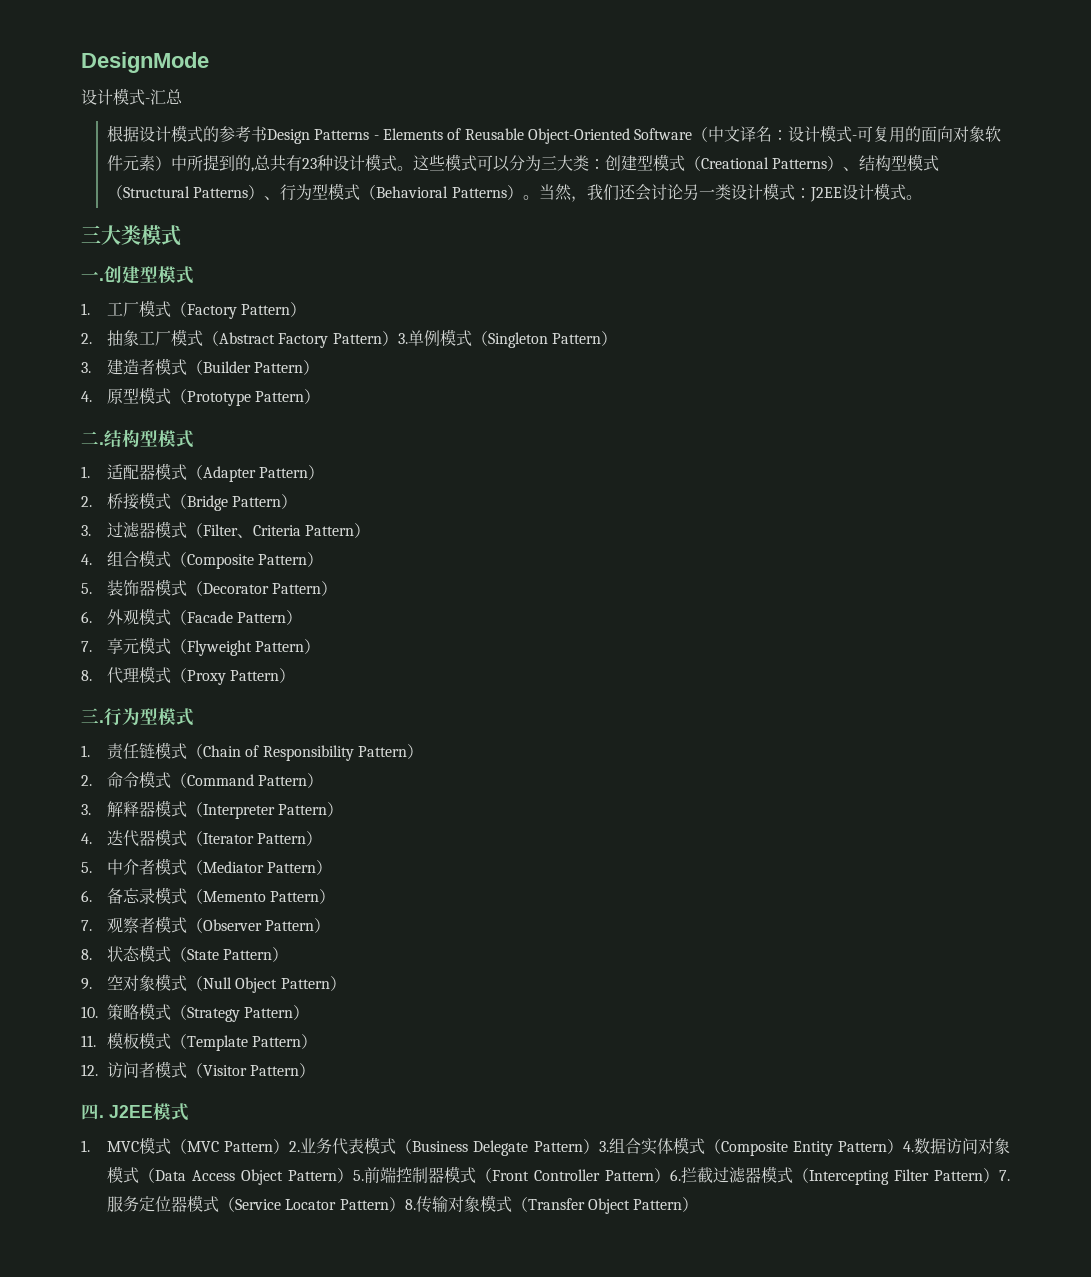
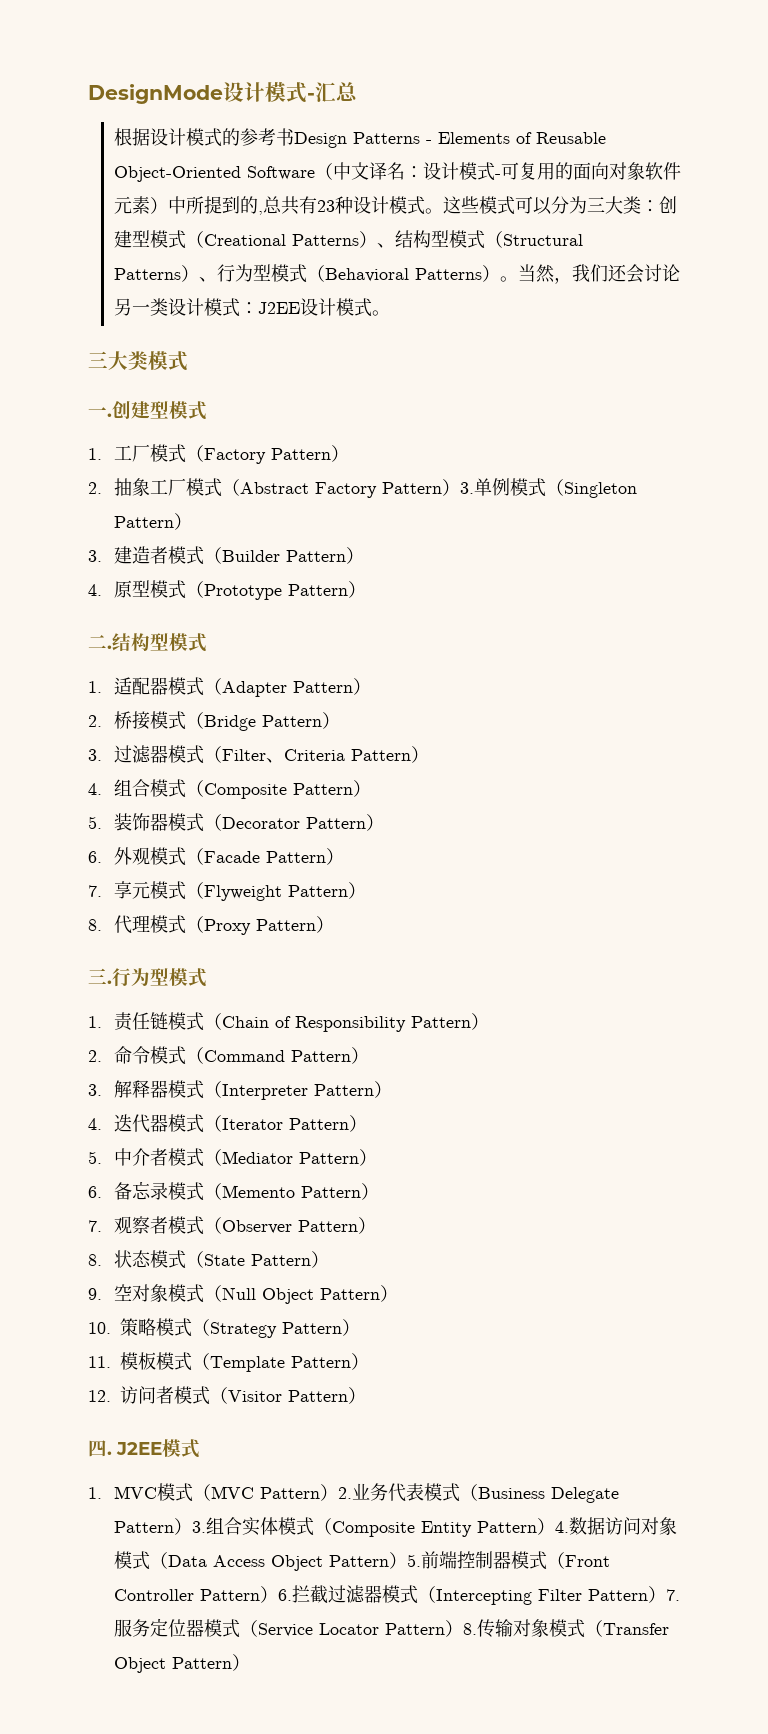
(209, 62) // -> (223, 94) none

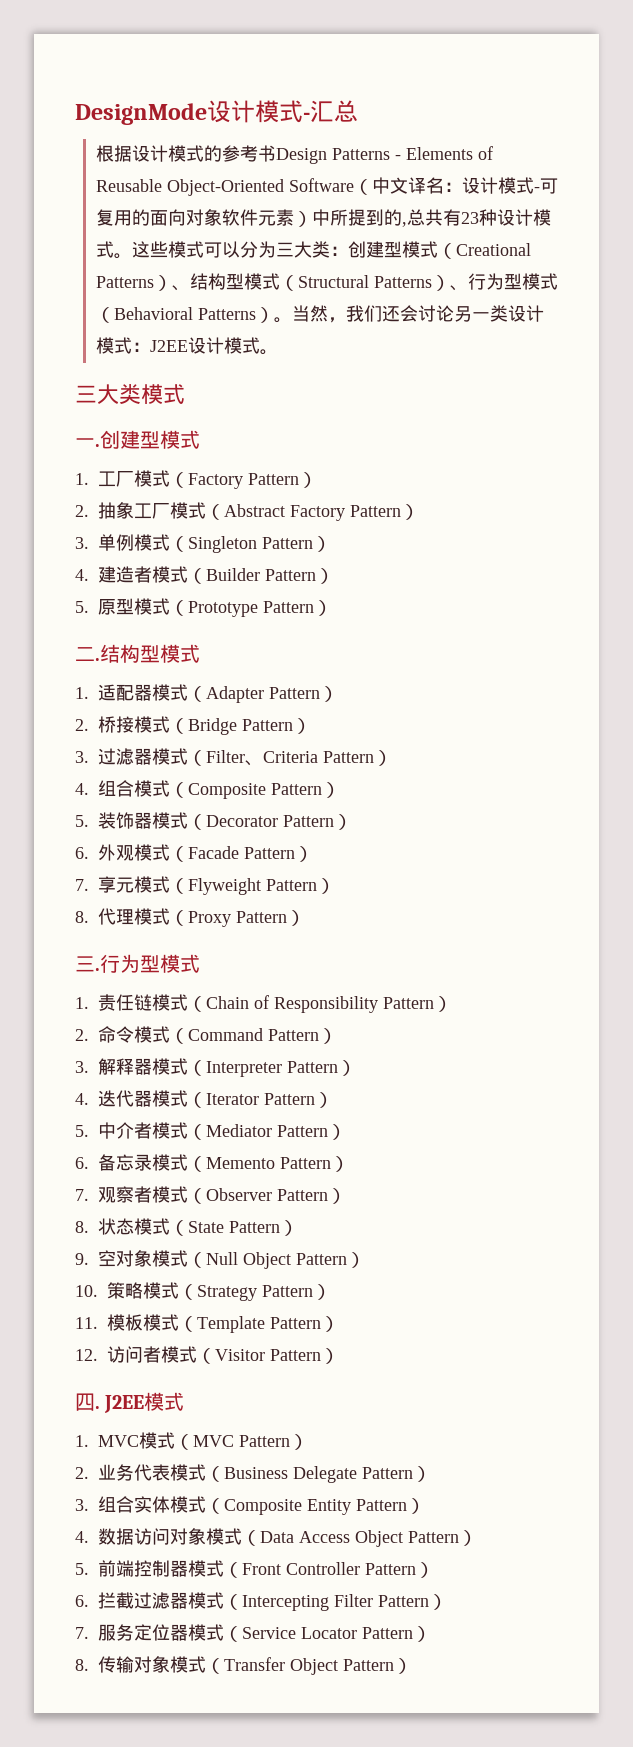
(460, 487) none -> (419, 512) //
[88,550,102,562] 3. -> [75,569,89,581] 4.
[88,584,102,596] 4. -> [75,601,89,613] 5.
(338, 1492) none -> (308, 1442) //
(192, 1526) none -> (431, 1474) //
(555, 1526) none -> (425, 1506) //
(407, 1560) none -> (477, 1538) //
(278, 1594) none -> (434, 1570) //
(666, 1594) none -> (447, 1602) //
(463, 1628) none -> (431, 1634) //

